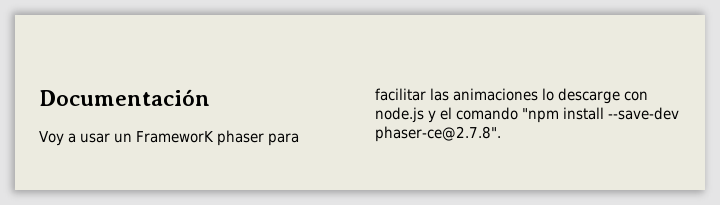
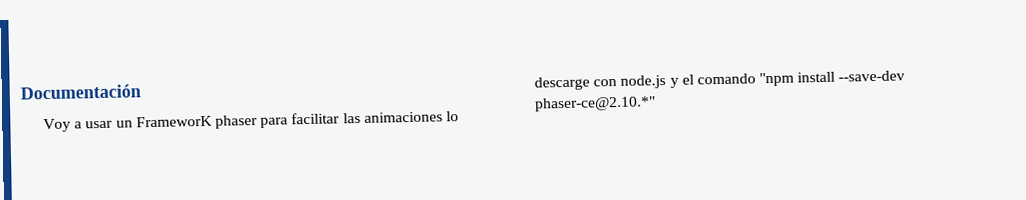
[375,126,501,142] phaser-ce@2.7.8". -> [534,96,656,112] phaser-ce@2.10.*"

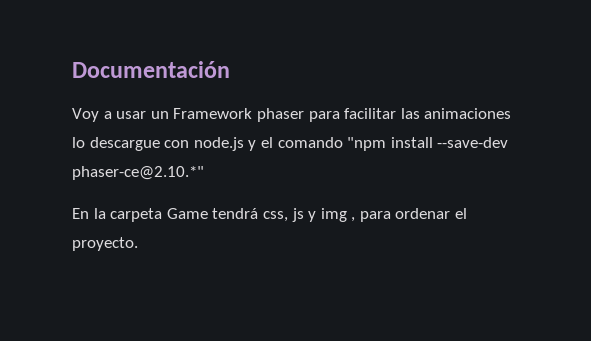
[135,115,213,128] FrameworK -> [173,108,253,119] Framework
[534,76,590,91] descarge -> [89,137,160,151] descargue
(656, 104) none -> [72,208,468,222] [72,237,138,251] // En la carpeta Game tendrá css, js y img , para ordenar el proyecto.

